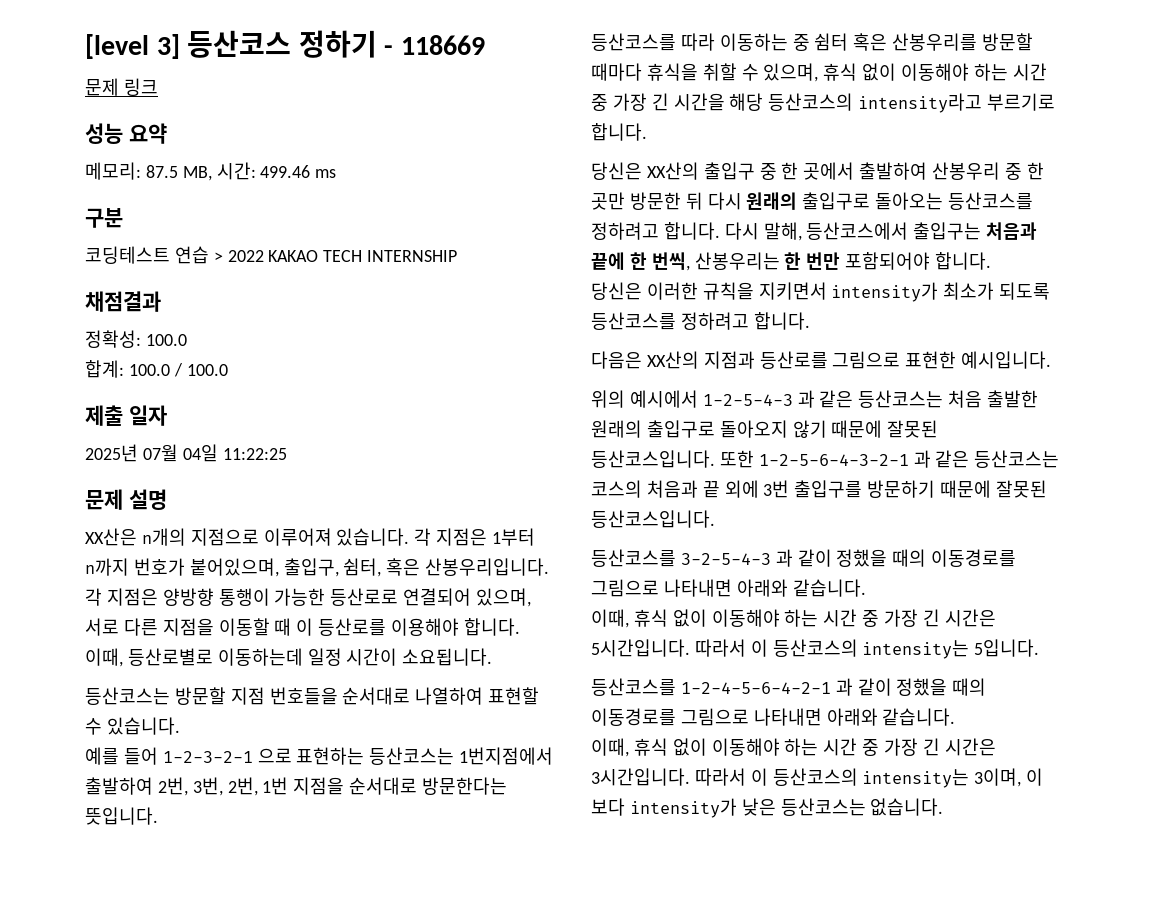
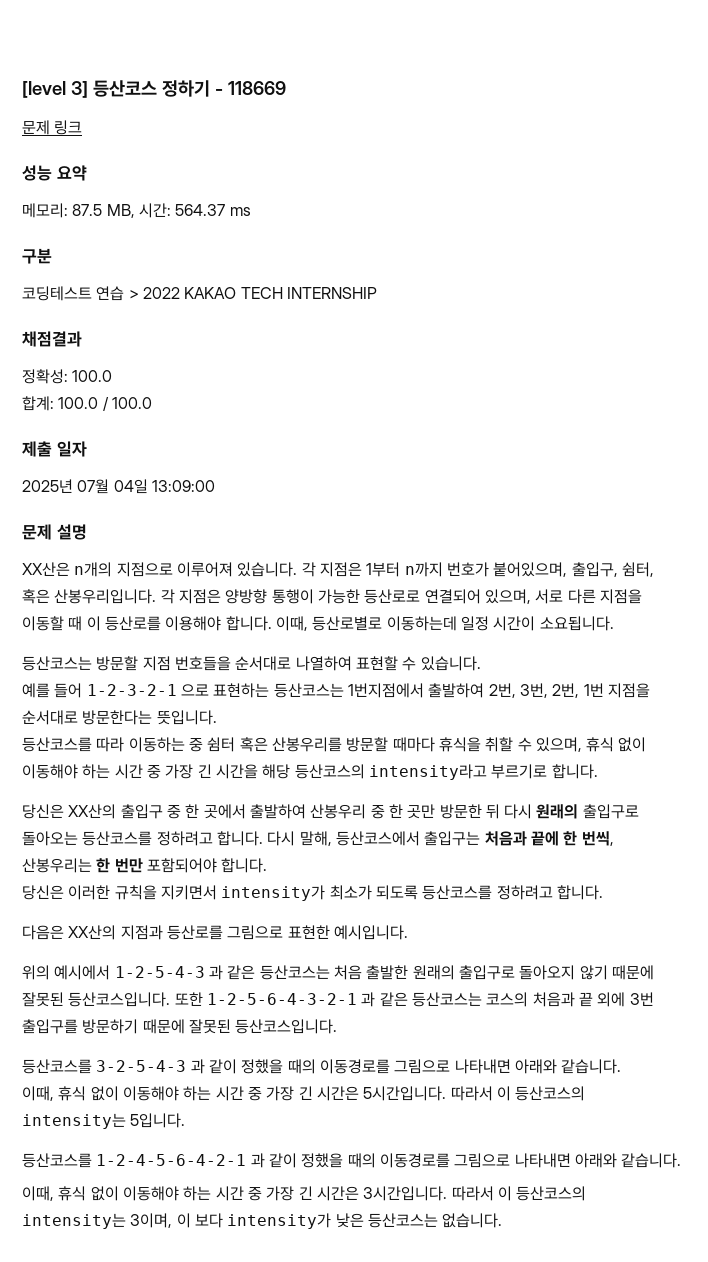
[260,165,311,178] 499.46 -> [175,204,226,216] 564.37
[222,448,287,460] 11:22:25 -> [151,480,215,492] 13:09:00

